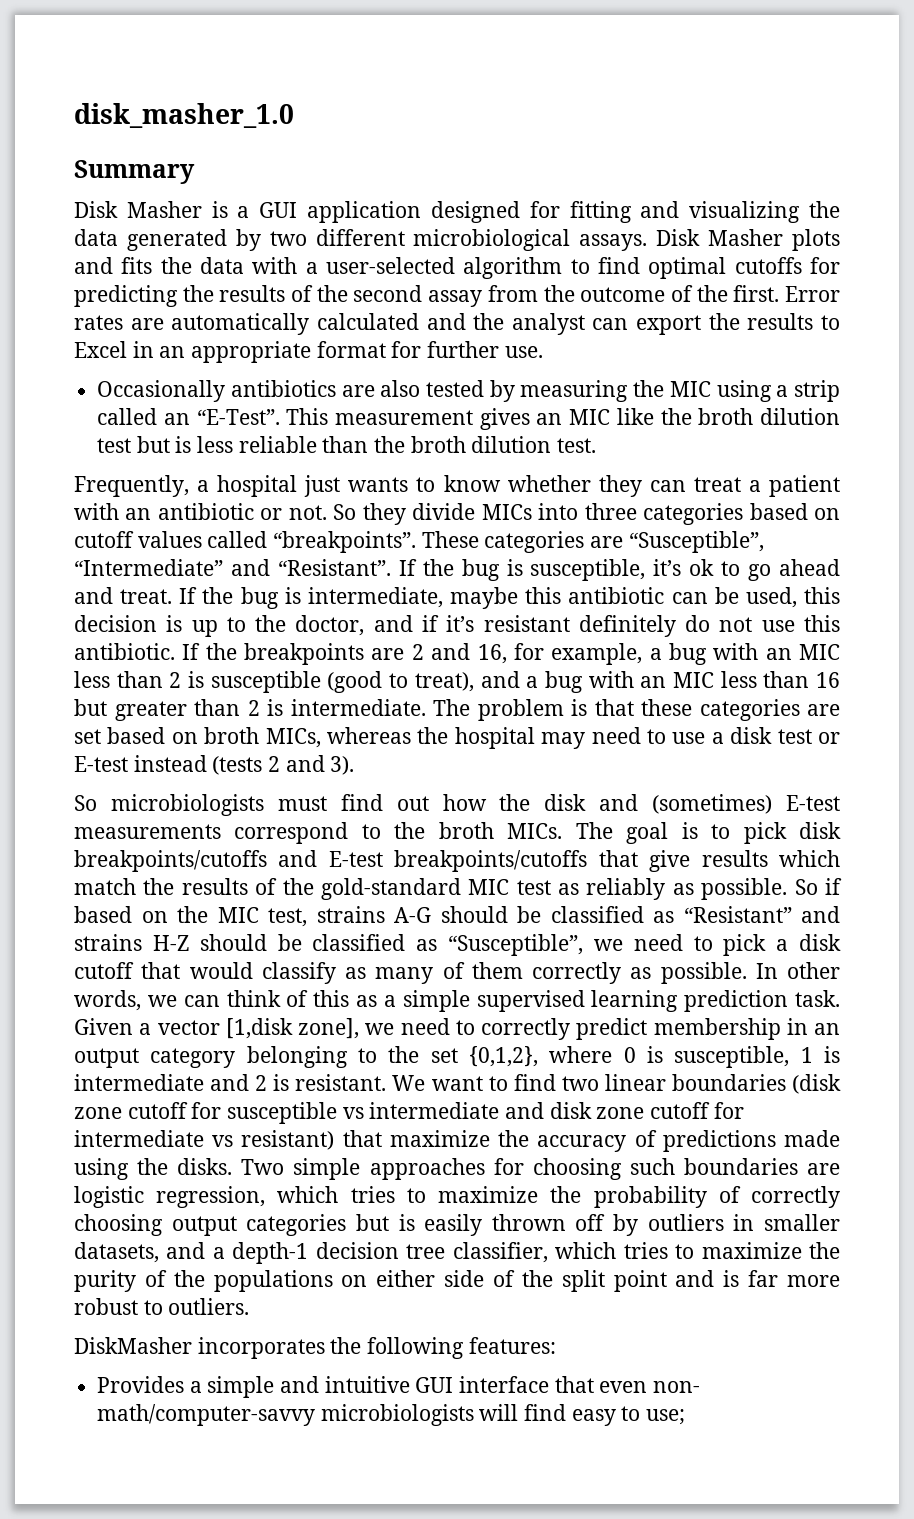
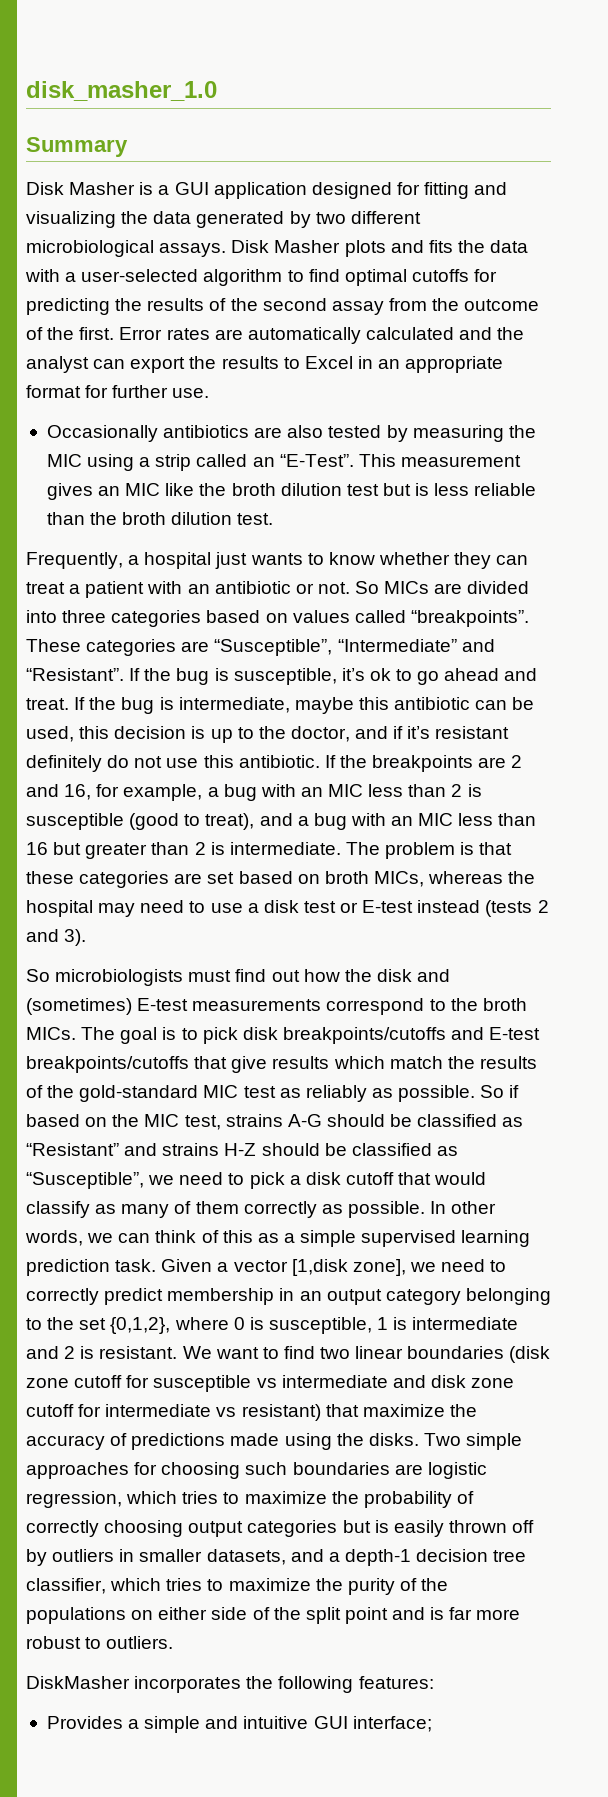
[362,503,532,525] they divide MICs -> [384,581,530,594] MICs are divided
[74,531,134,548] cutoff -> (288, 618) none
[459,1376,701,1393] [97,1404,686,1426] interface that even non- math/computer-savvy microbiologists will find easy to use; -> [352,1716,432,1732] interface;

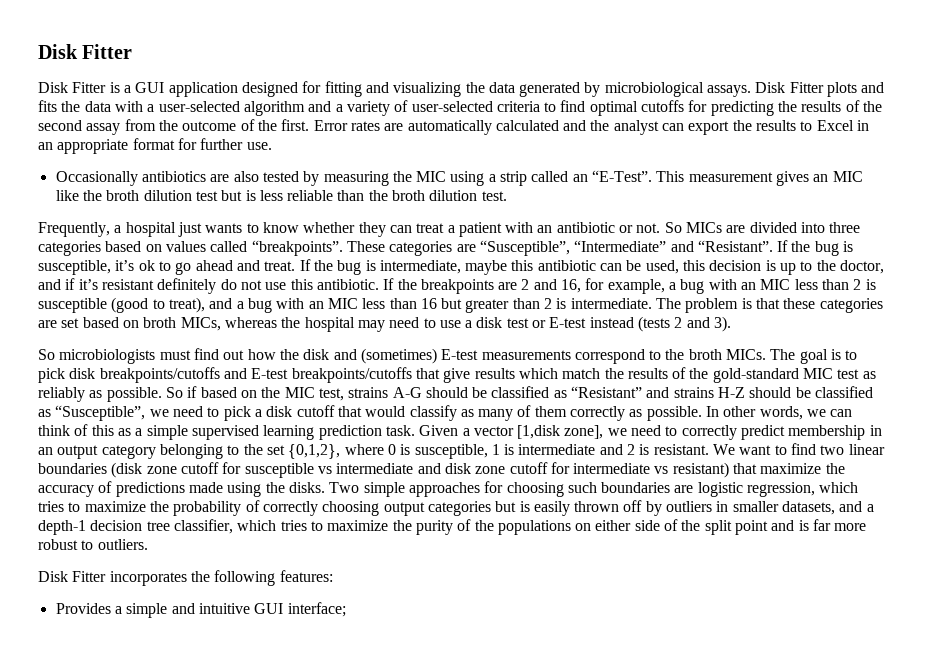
[26,81,217,101] [26,137,128,157] [26,182,136,195] disk_masher_1.0 // Summary // Disk Masher -> [38,44,133,59] [38,82,107,93] Disk Fitter // Disk Fitter
[315,211,421,224] two different -> (601, 89) none
[274,240,341,253] Masher -> [789,82,824,93] Fitter
(283, 277) none -> [308,100,540,116] and a variety of user-selected criteria
[26,1676,130,1689] DiskMasher -> [38,571,107,582] Disk Fitter

